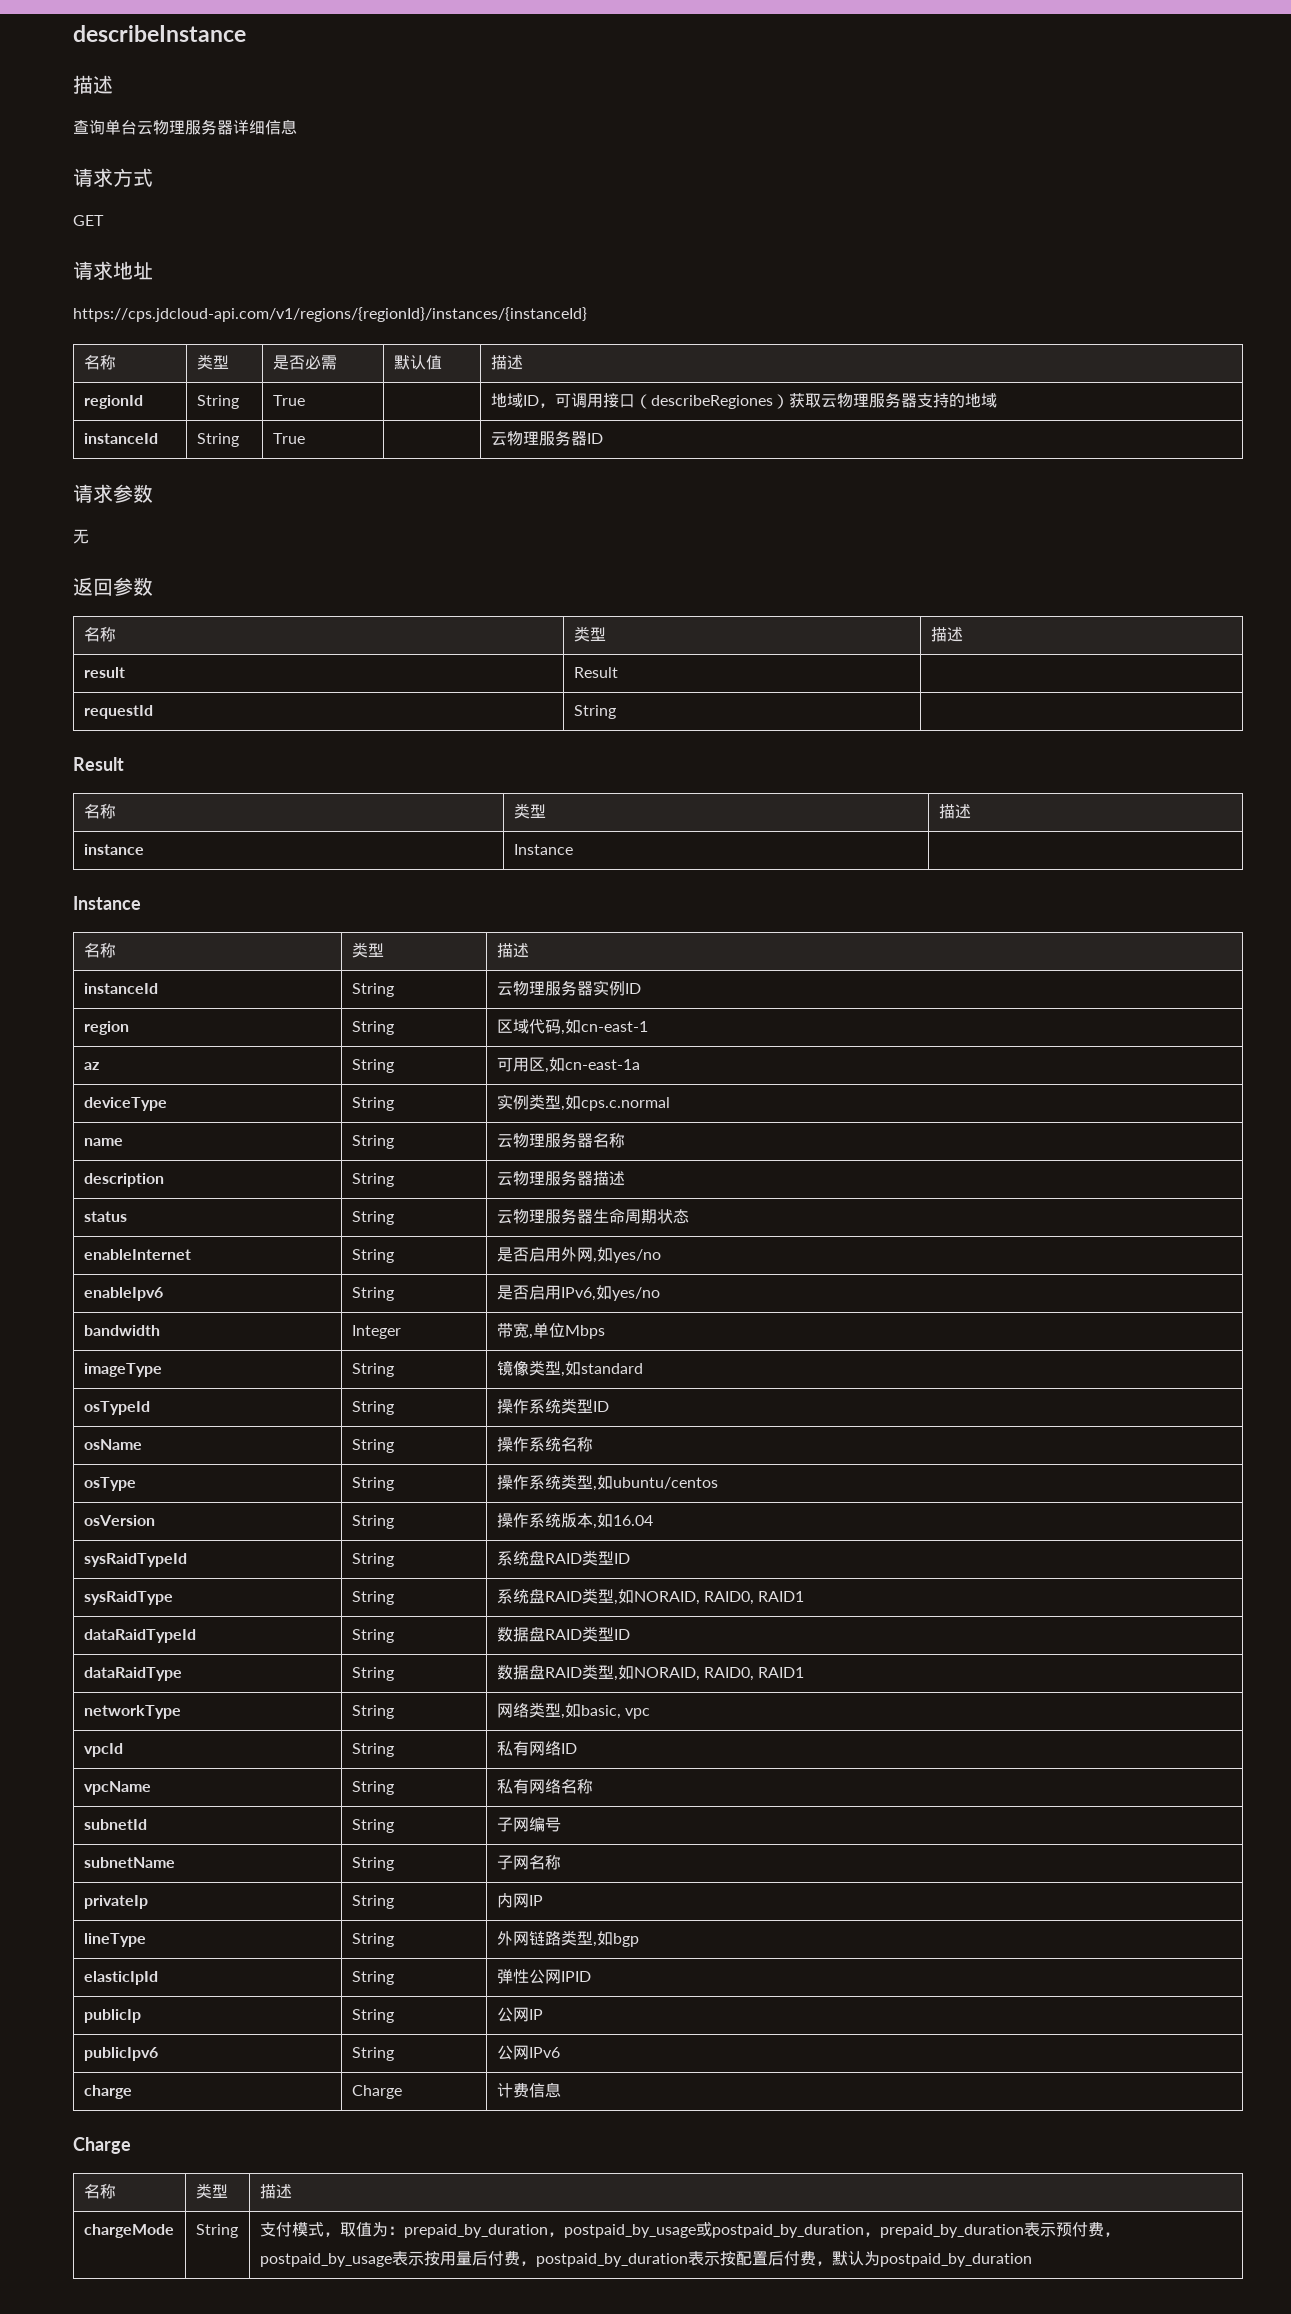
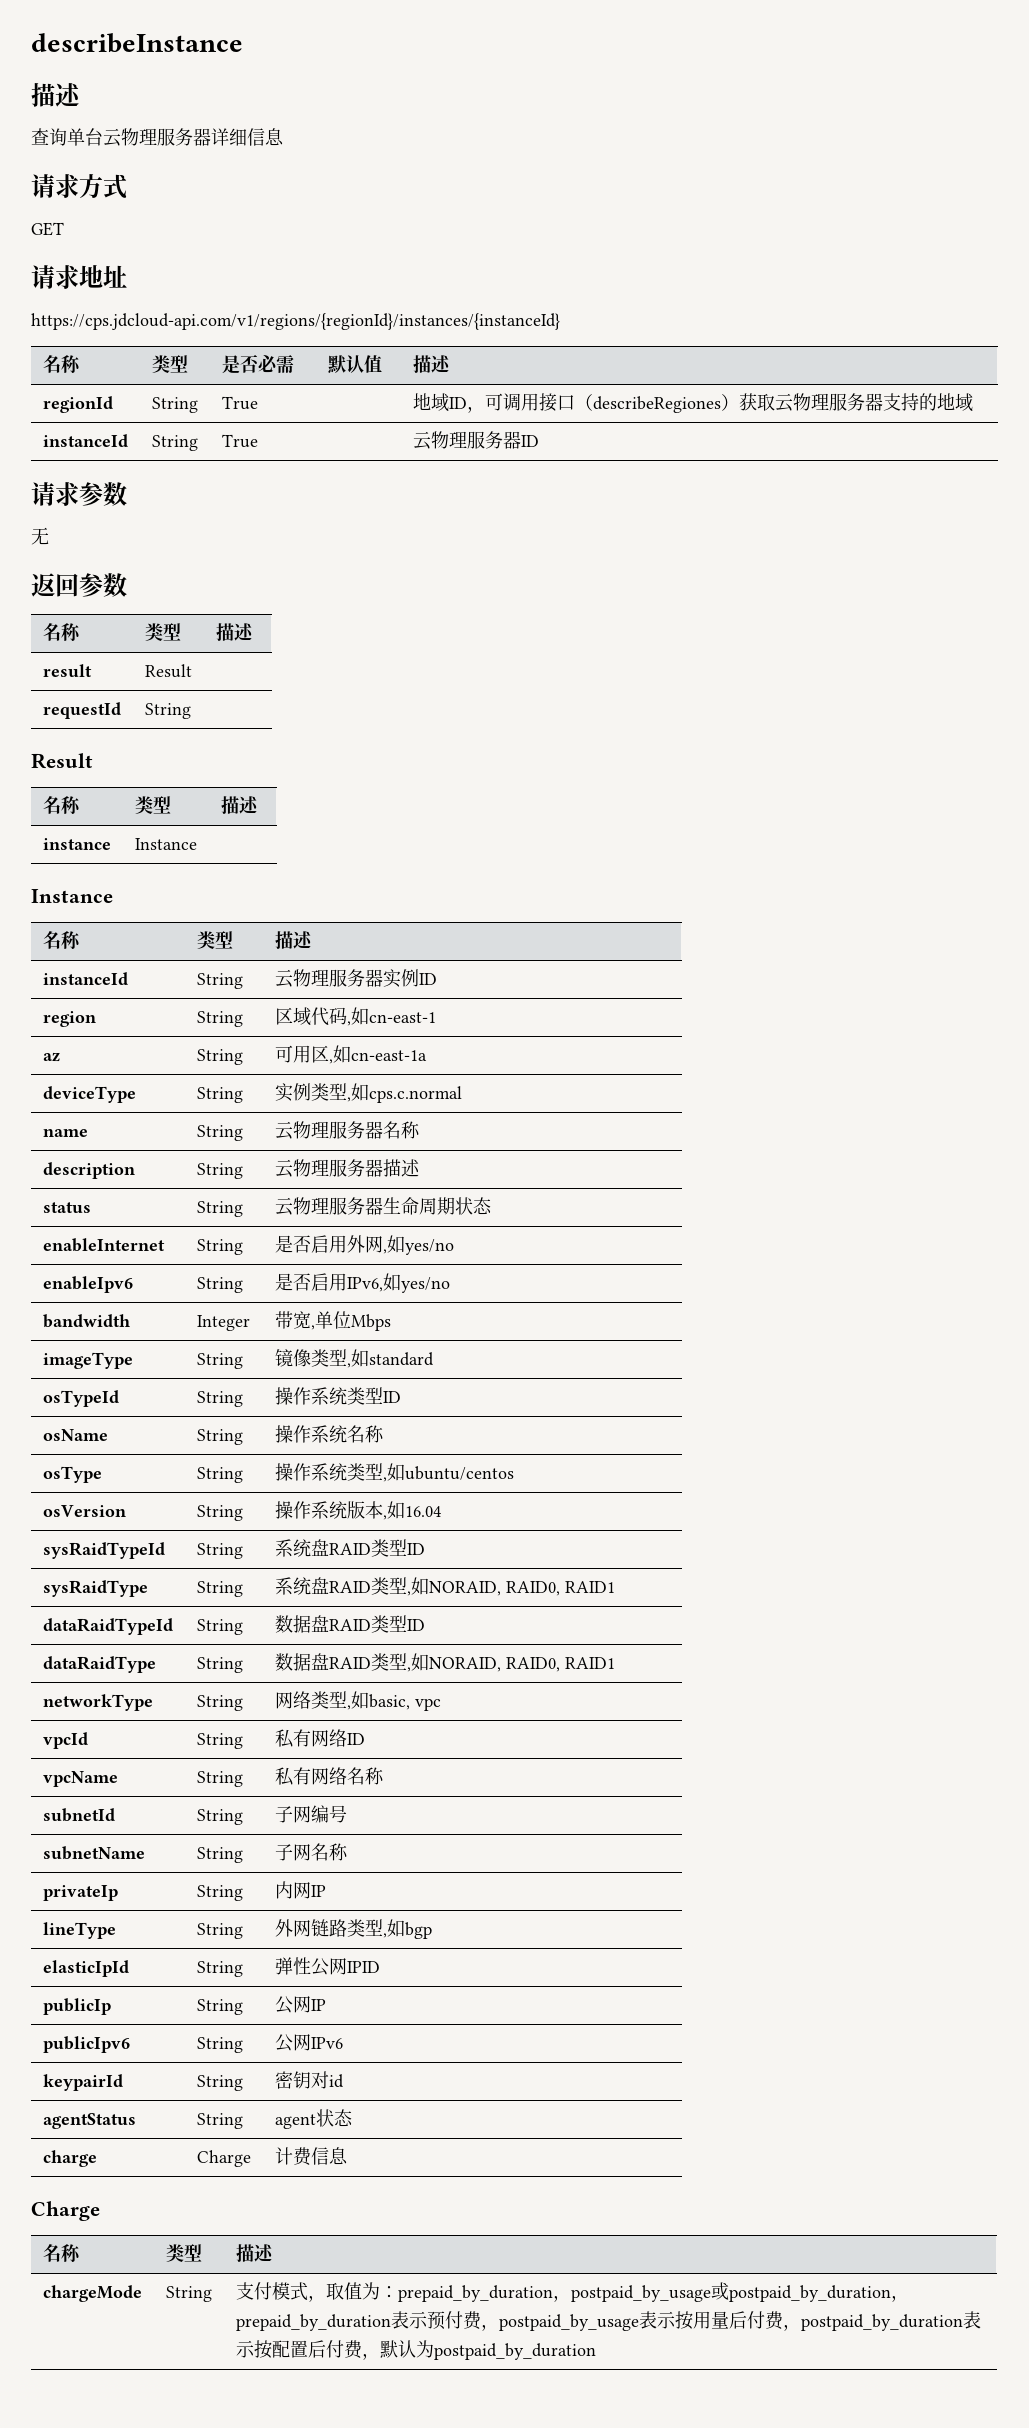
(560, 2052) none -> [42,2074,123,2091] [196,2075,243,2091] [274,2071,344,2089] [42,2113,136,2129] [196,2113,243,2129] [274,2109,353,2129] // keypairId | String | 密钥对id // agentStatus | String | agent状态

